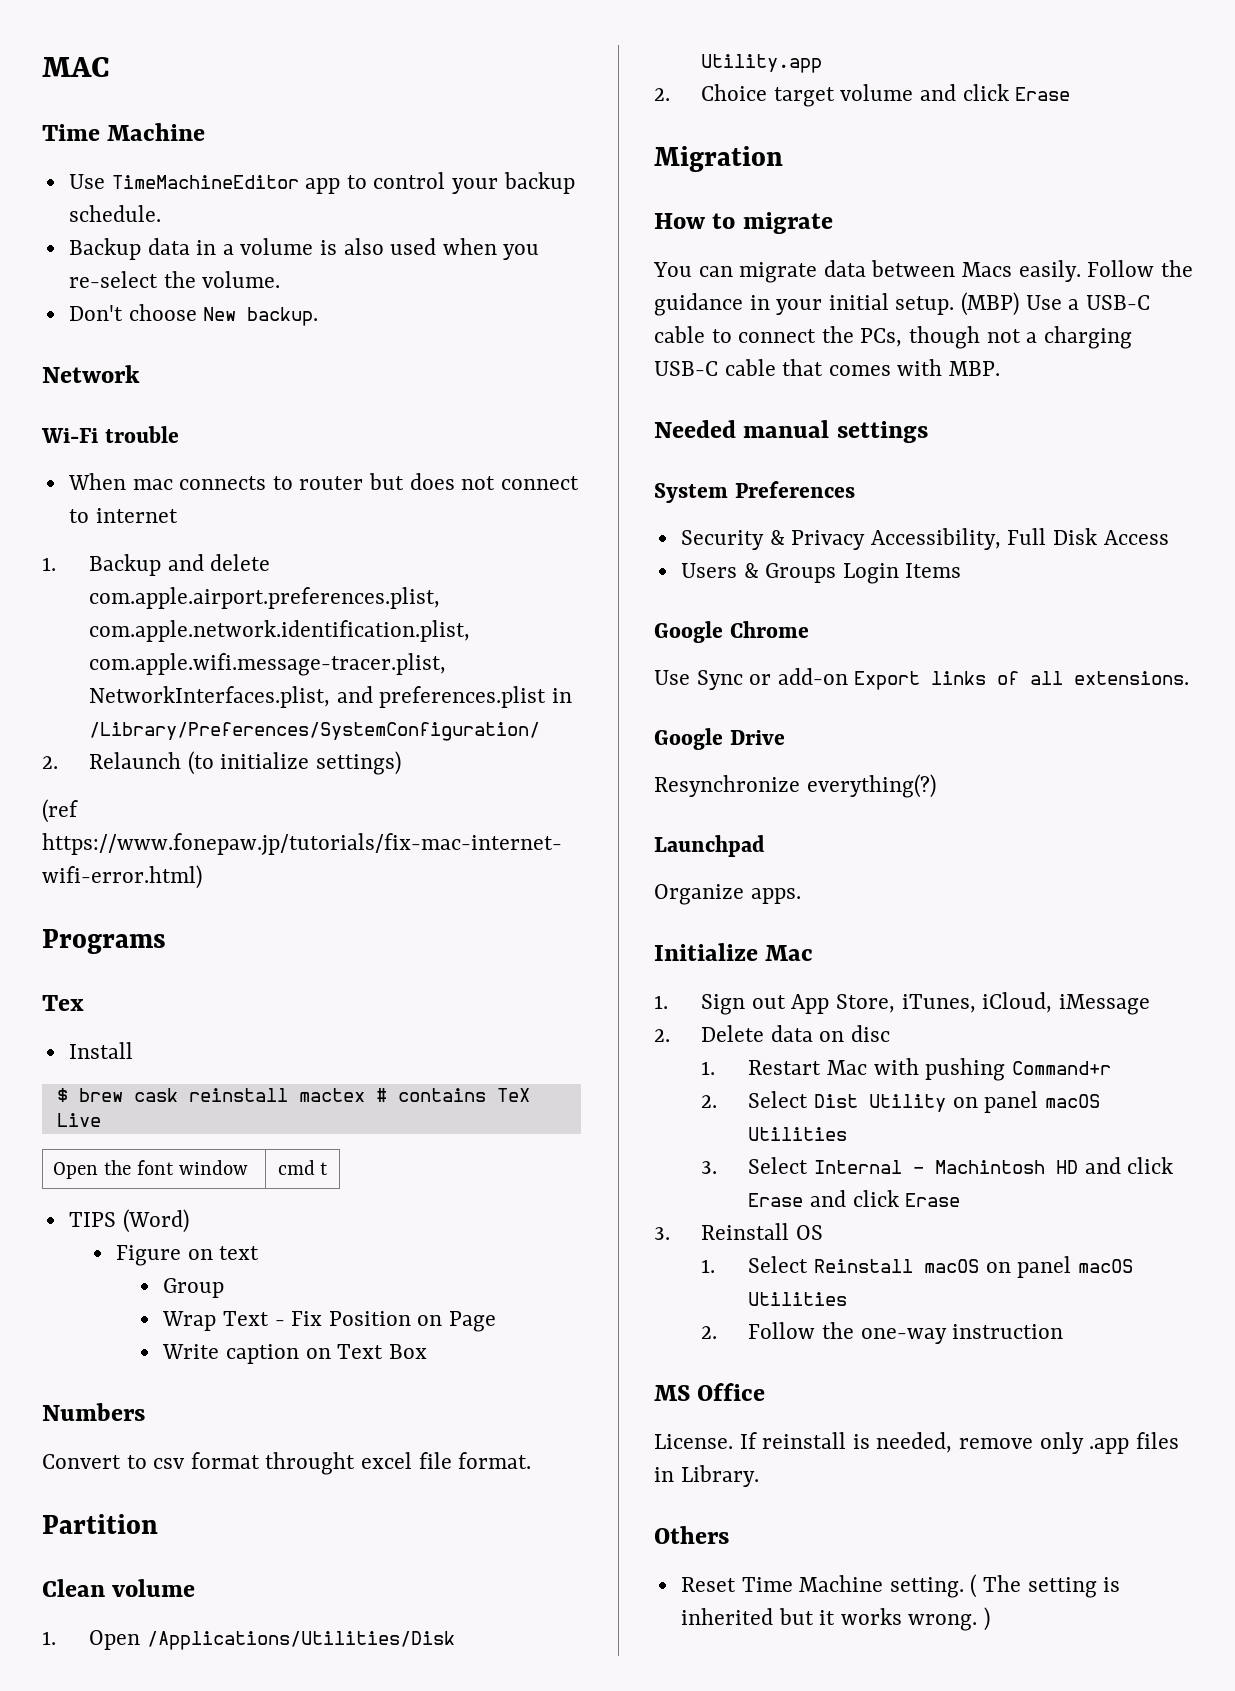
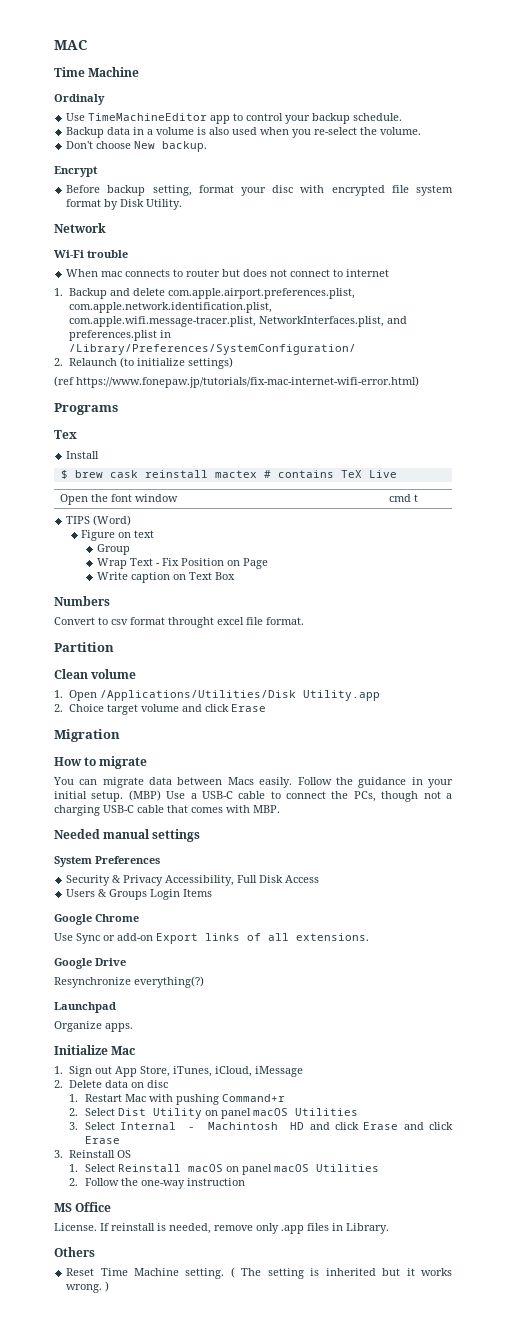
(206, 132) none -> [54,94,105,105] // Ordinaly
(319, 316) none -> [54,166,98,177] [66,185,453,196] [66,199,183,210] // Encrypt // Before backup setting, format your disc with encrypted file system format by Disk Utility.

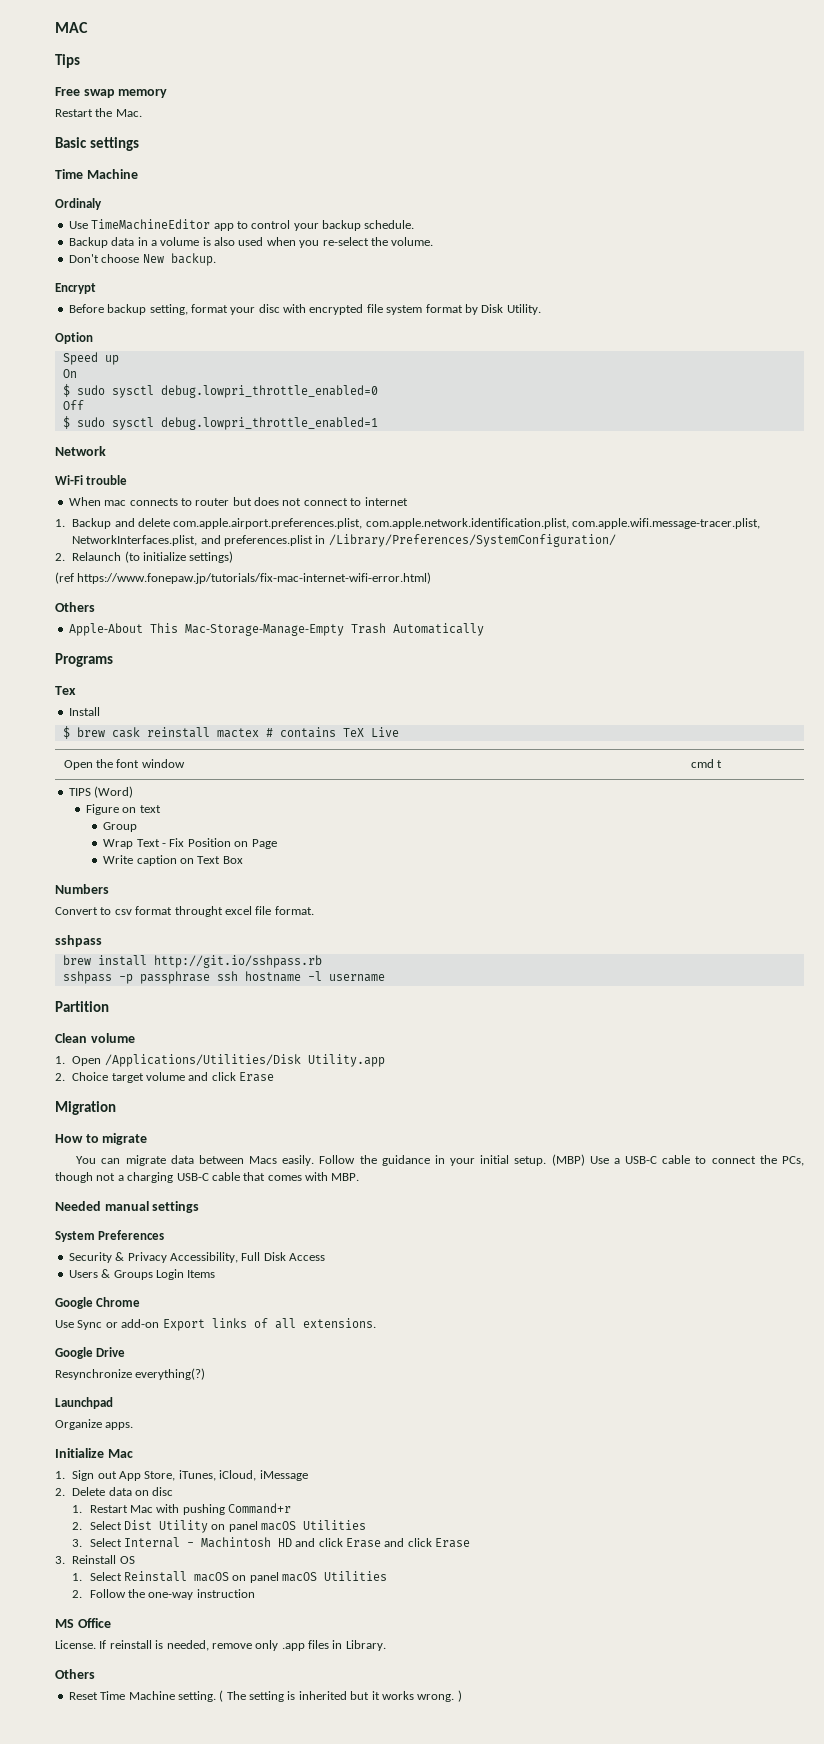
(87, 45) none -> [55,54,80,68] [55,87,168,98] [55,108,142,117] [55,137,139,151] // Tips // Free swap memory // Restart the Mac. // Basic settings
(183, 204) none -> [55,332,93,344] [62,352,119,365] [62,369,77,378] [62,384,378,398] [62,400,84,410] [62,416,378,430] // Option // Speed up // On // $ sudo sysctl debug.lowpri_throttle_enabled=0 // Off // $ sudo sysctl debug.lowpri_throttle_enabled=1
(419, 382) none -> [55,602,95,612] [68,623,484,636] // Others // Apple-About This Mac-Storage-Manage-Empty Trash Automatically
(304, 621) none -> [55,935,102,947] [62,955,322,968] [62,971,385,984] // sshpass // brew install http://git.io/sshpass.rb // sshpass -p passphrase ssh hostname -l username

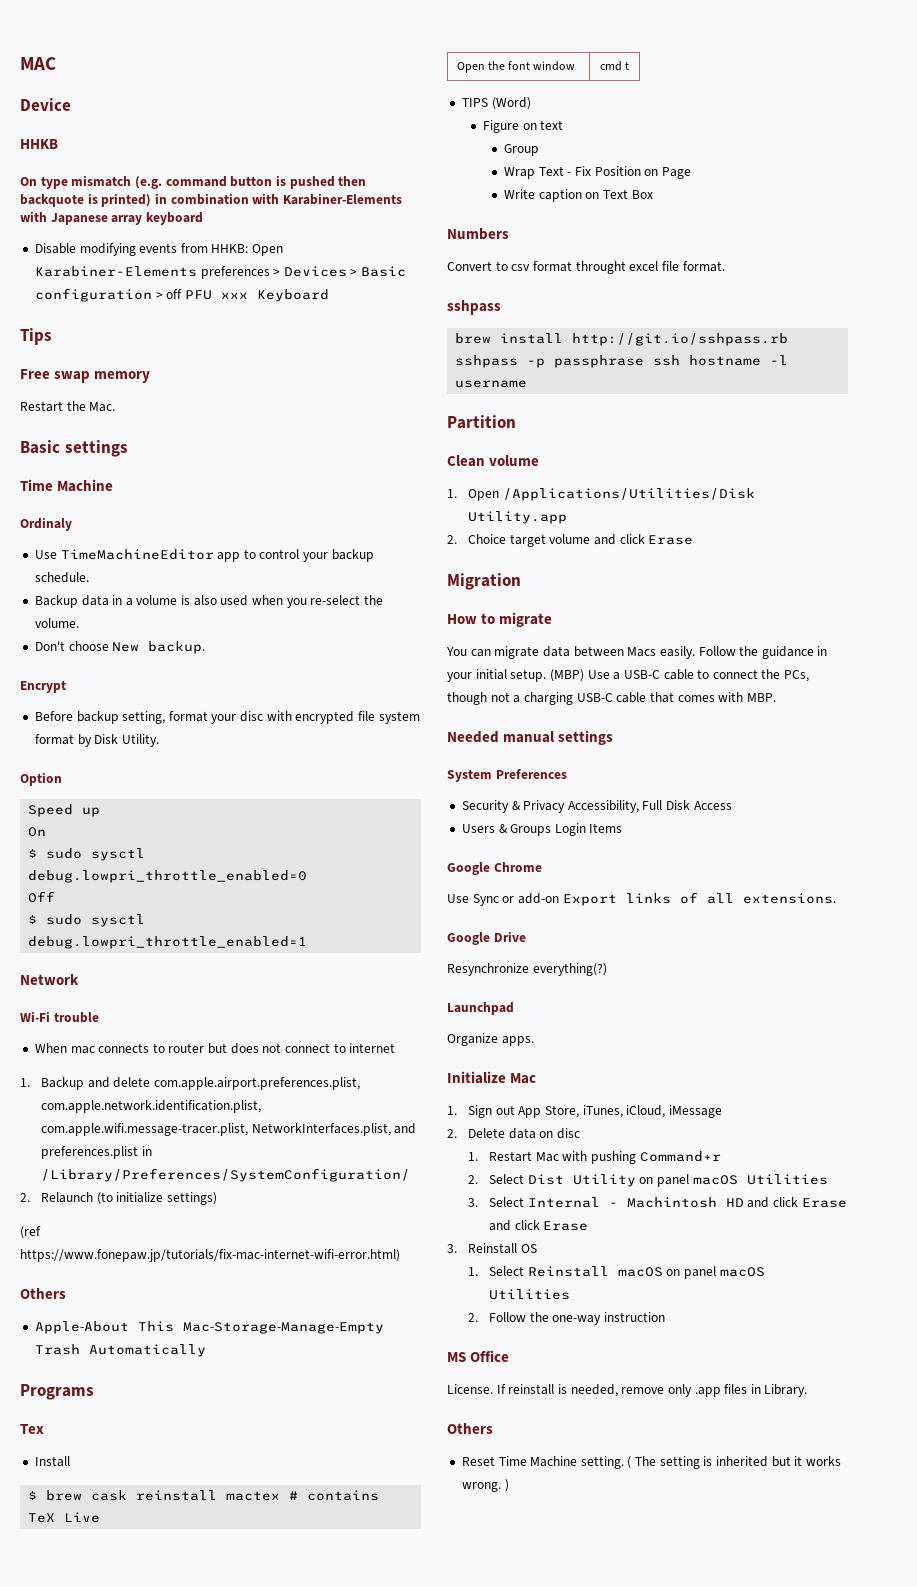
(88, 27) none -> [20,98,71,111] [20,139,58,149] [20,175,367,189] [20,193,402,207] [20,211,203,225] [34,243,284,256] [34,266,407,279] [34,288,329,302] // Device // HHKB // On type mismatch (e.g. command button is pushed then backquote is printed) in combination with Karabiner-Elements with Japanese array keyboard // Disable modifying events from HHKB: Open Karabiner-Elements preferences > Devices > Basic configuration > off PFU xxx Keyboard

